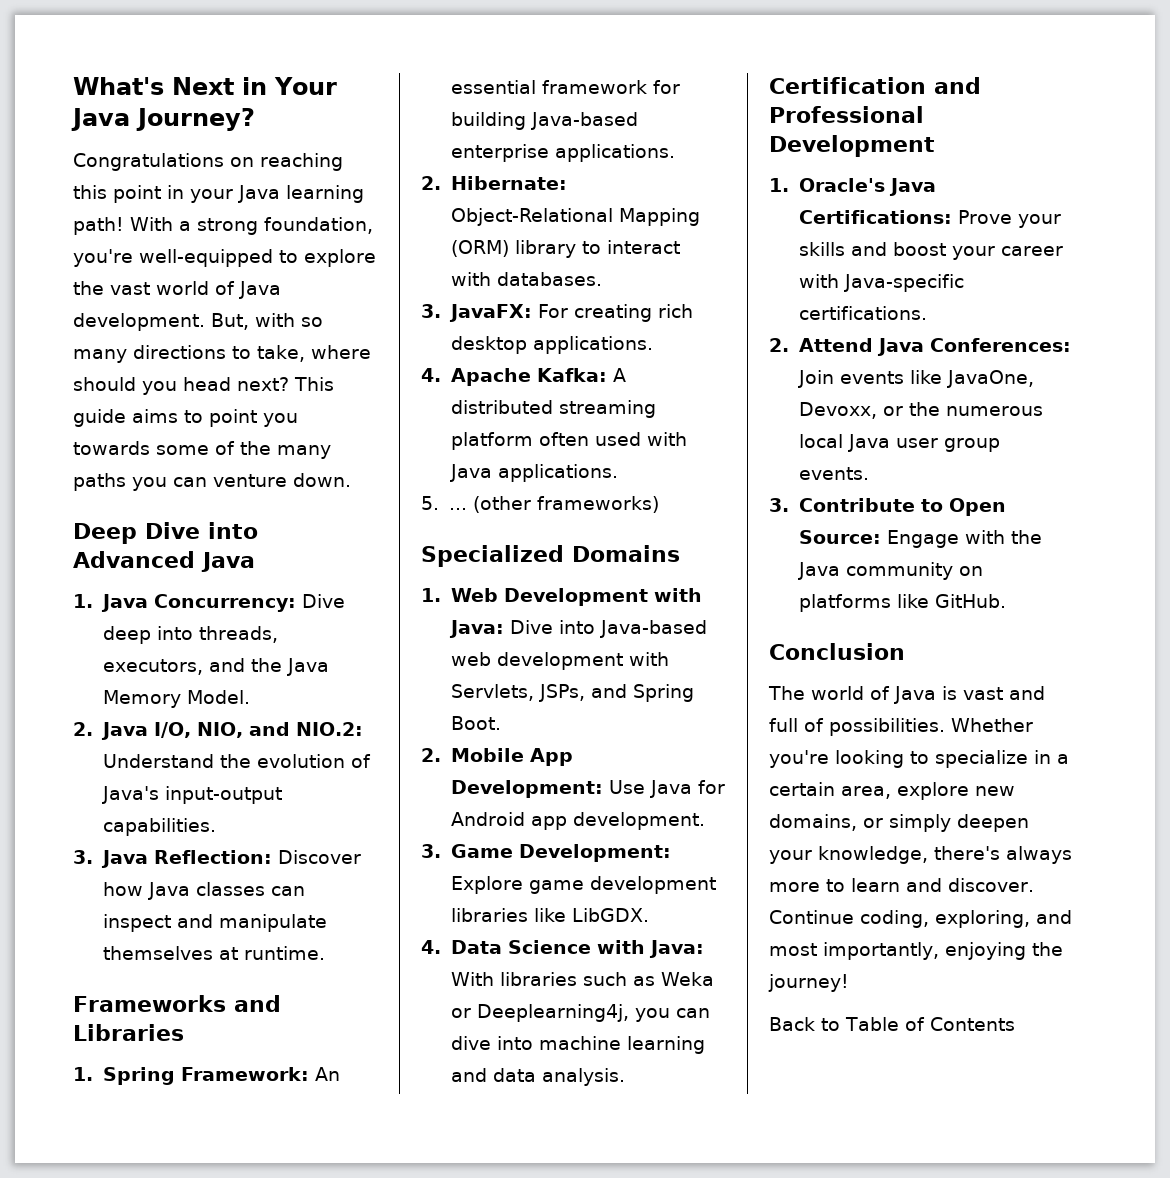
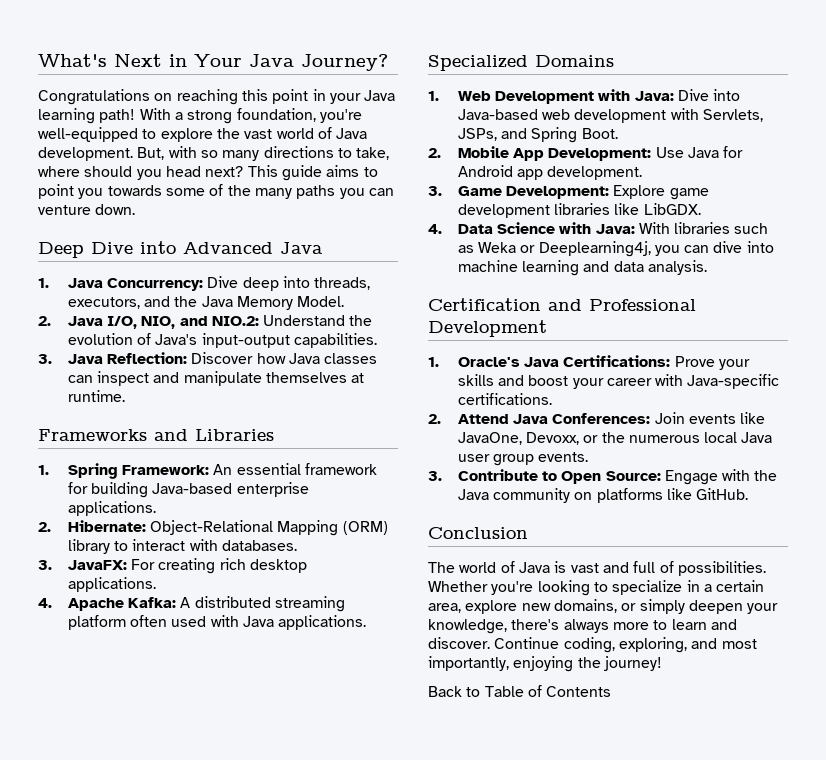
[421,496,659,513] // 5. ... (other frameworks) -> (367, 622) none

